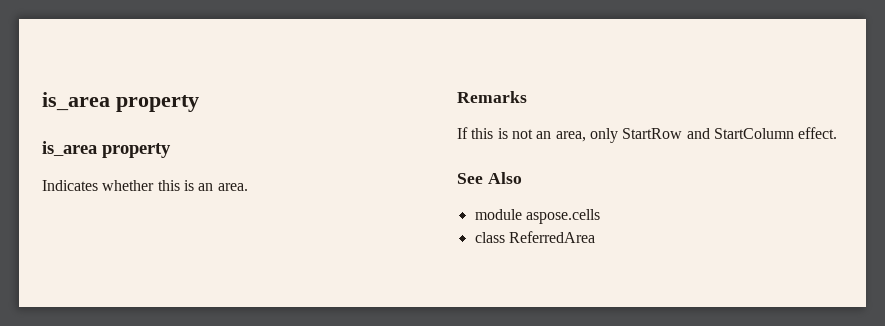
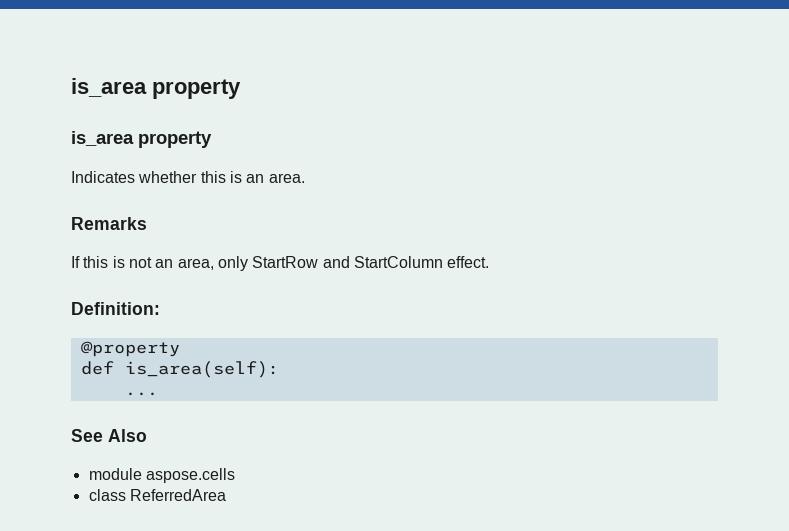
(838, 133) none -> [71,302,160,315] [80,341,180,357] [80,361,279,378] [124,392,158,396] // Definition: // @property // def is_area(self): // ...

